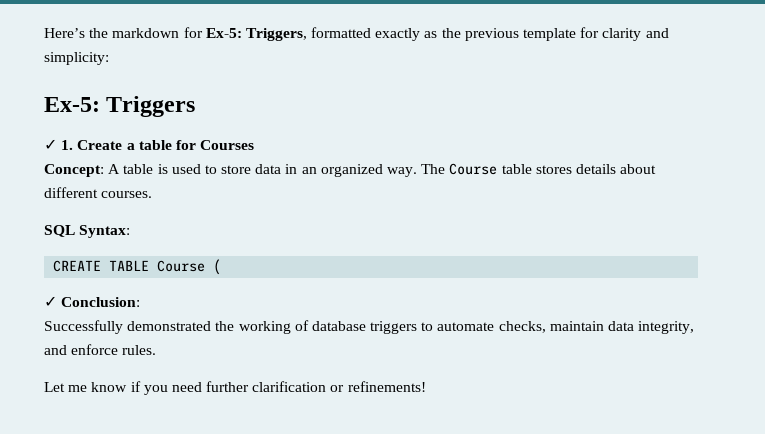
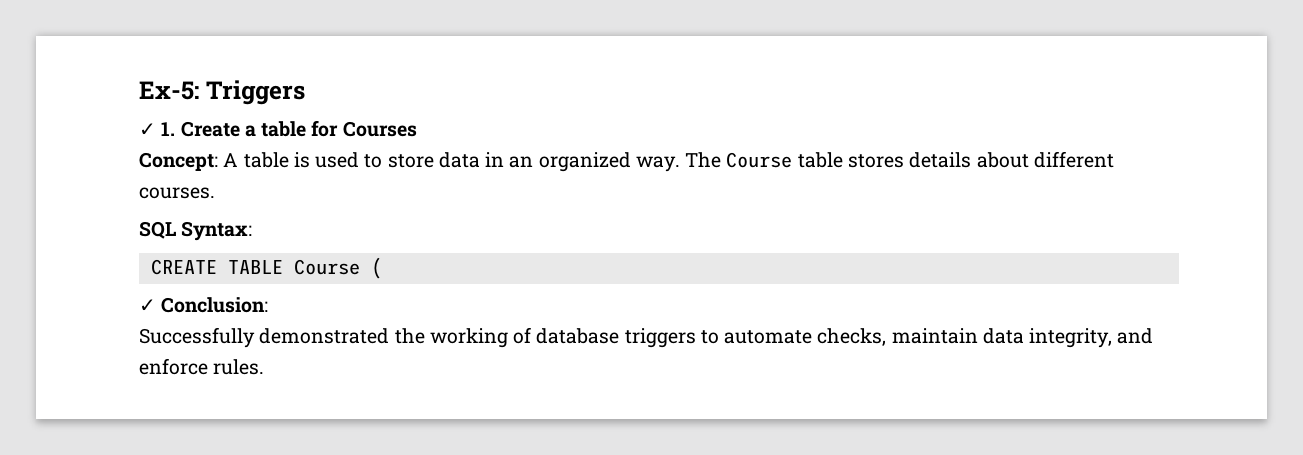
[44,27,669,41] [44,52,109,65] Here’s the markdown for Ex-5: Triggers, formatted exactly as the previous template for clarity and simplicity: // -> (139, 90) none
[44,381,426,395] // Let me know if you need further clarification or refinements! -> (265, 367) none

